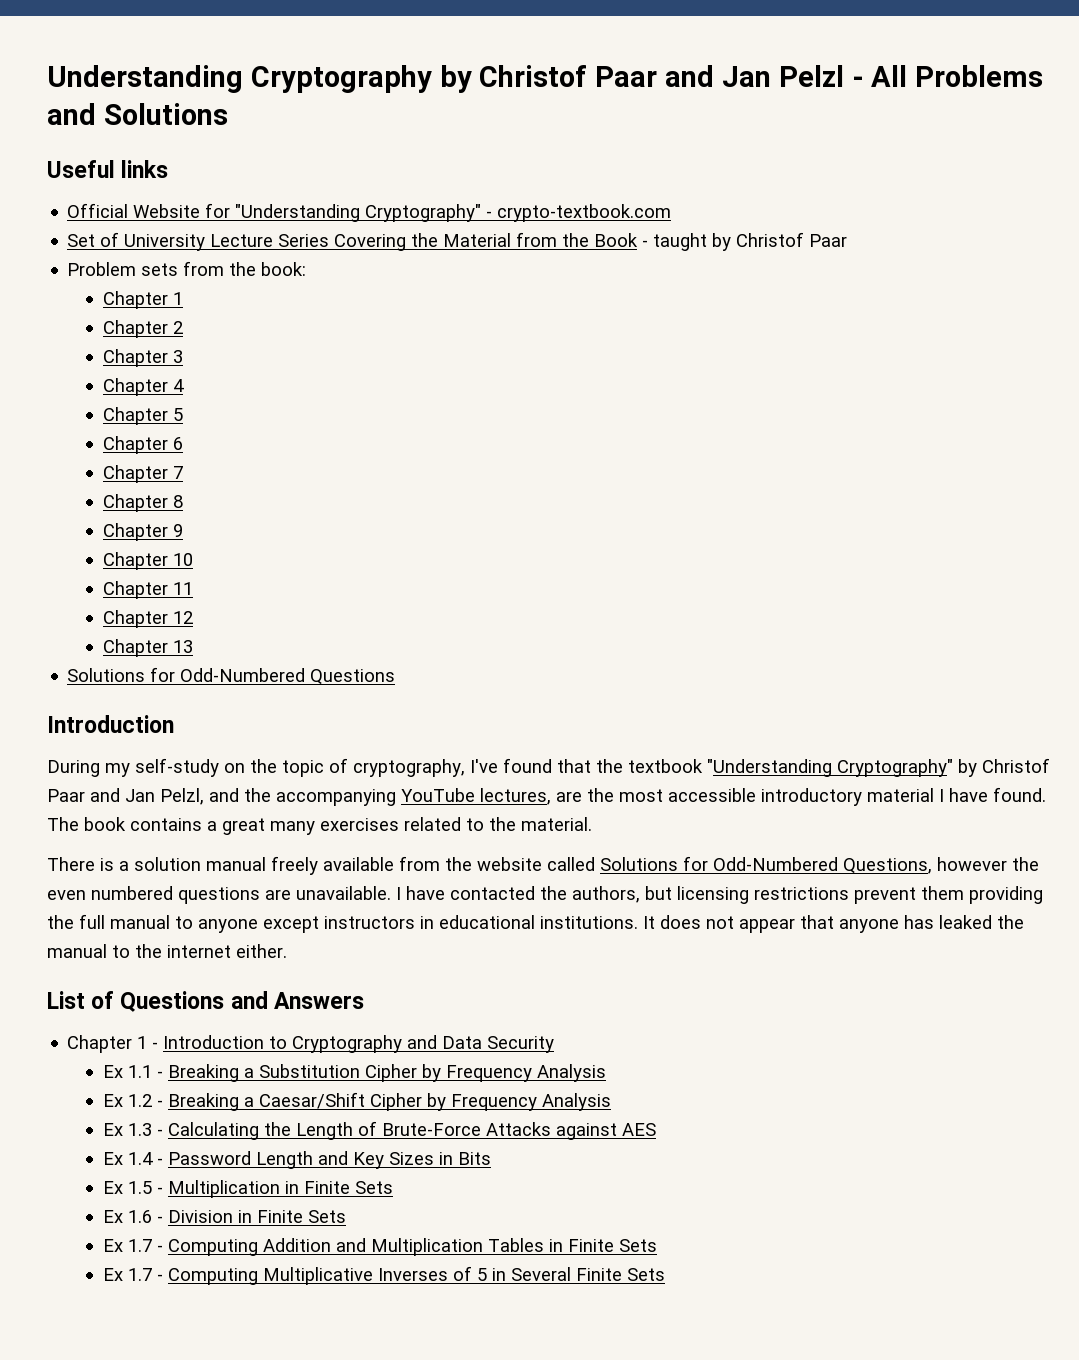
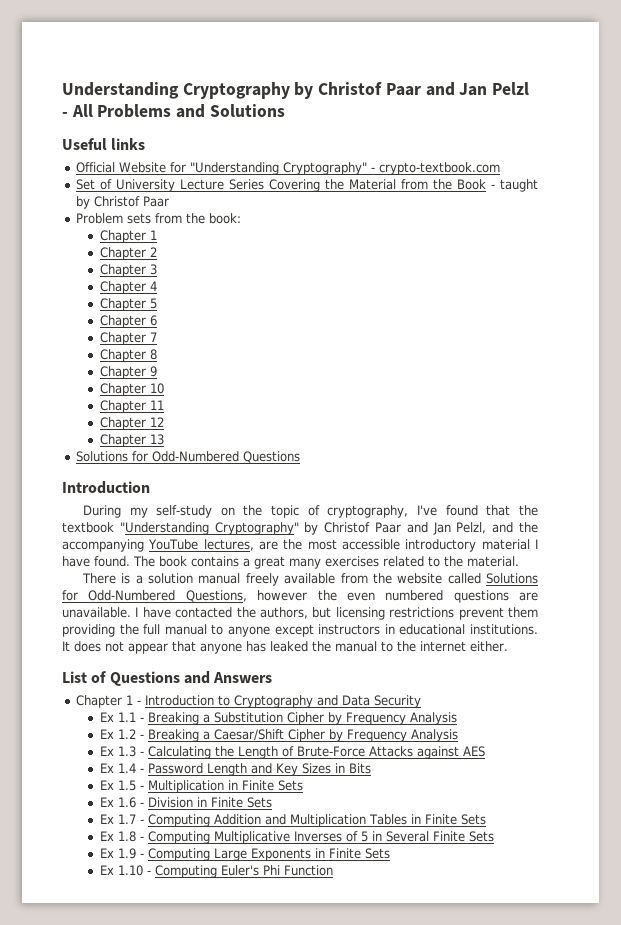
[127,1268,152,1281] 1.7 -> [118,831,137,842] 1.8
(665, 1274) none -> [100,848,391,861] [100,865,334,878] // Ex 1.9 - Computing Large Exponents in Finite Sets // Ex 1.10 - Computing Euler's Phi Function

